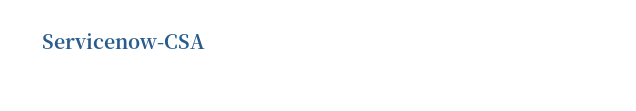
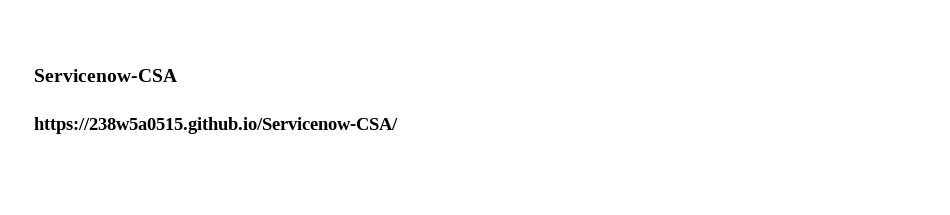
(205, 41) none -> [34,117,398,134] // https://238w5a0515.github.io/Servicenow-CSA/

